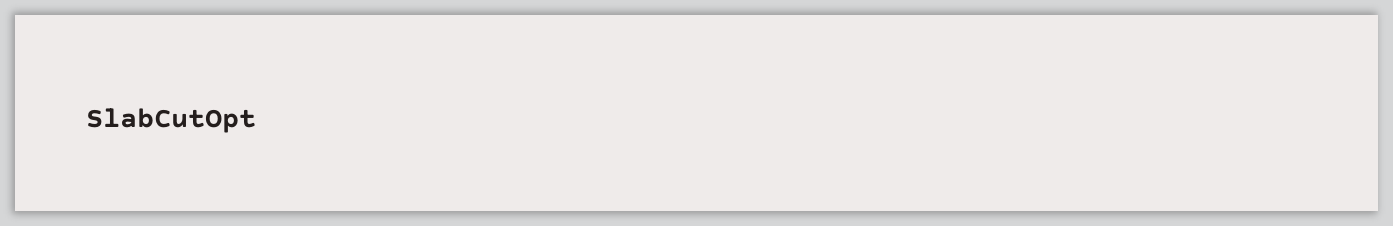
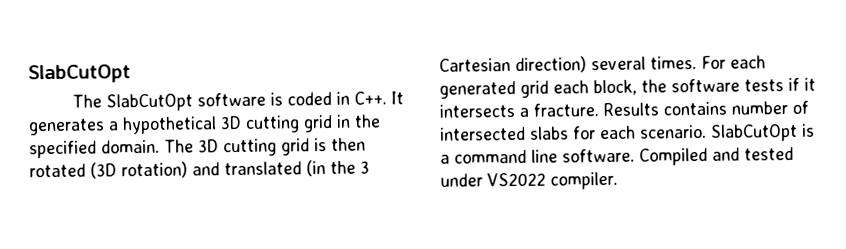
[86,108,256,133] SlabCutOpt -> [28,64,131,84] [72,91,405,112] [28,114,381,136] [29,137,366,159] [29,160,370,179] [439,55,766,73] [439,77,816,99] [439,100,809,118] [440,123,815,142] [440,146,794,166] [440,171,618,190] SlabCutOpt // The SlabCutOpt software is coded in C++. It generates a hypothetical 3D cutting grid in the specified domain. The 3D cutting grid is then rotated (3D rotation) and translated (in the 3 Cartesian direction) several times. For each generated grid each block, the software tests if it intersects a fracture. Results contains number of intersected slabs for each scenario. SlabCutOpt is a command line software. Compiled and tested under VS2022 compiler.

